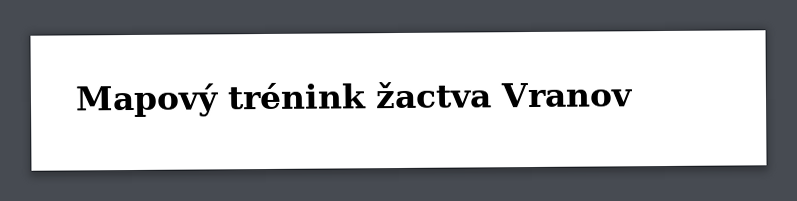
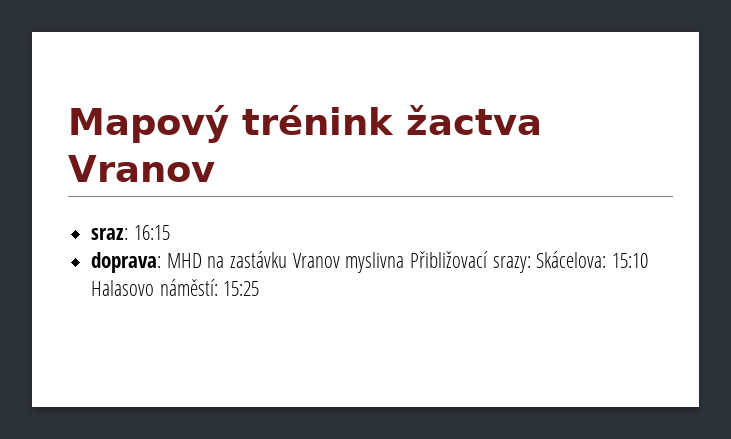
(633, 95) none -> [91,225,170,240] [91,251,649,273] [91,279,260,296] // sraz: 16:15 // doprava: MHD na zastávku Vranov myslivna Přibližovací srazy: Skácelova: 15:10 Halasovo náměstí: 15:25

